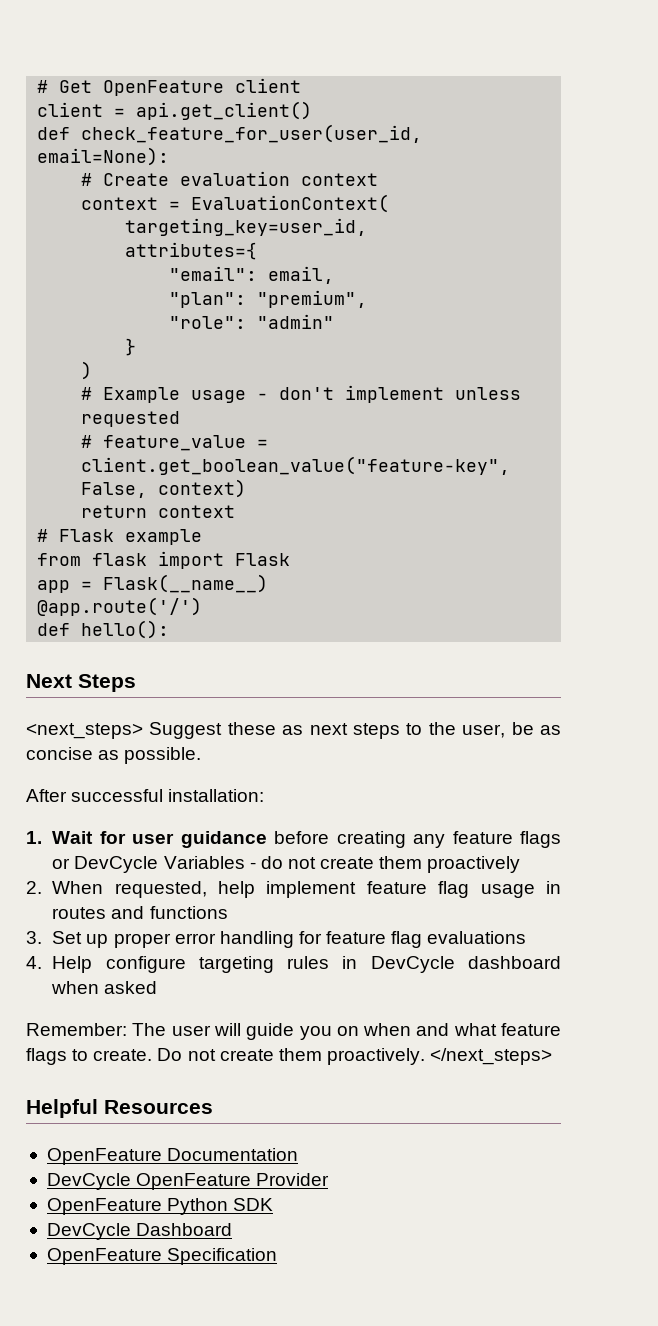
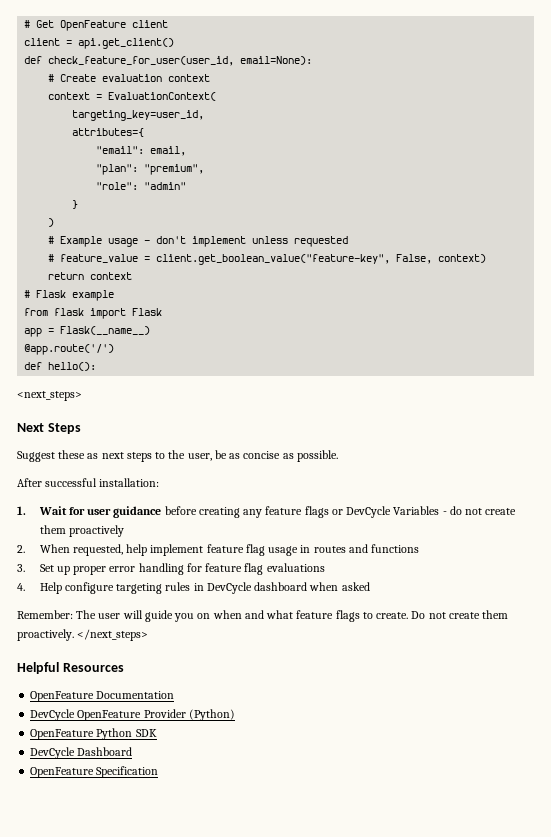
(170, 629) none -> [17,391,82,401] // <next_steps>
[26,723,143,739] <next_steps> -> (81, 428) none
(330, 1179) none -> [188,709,235,721] (Python)

